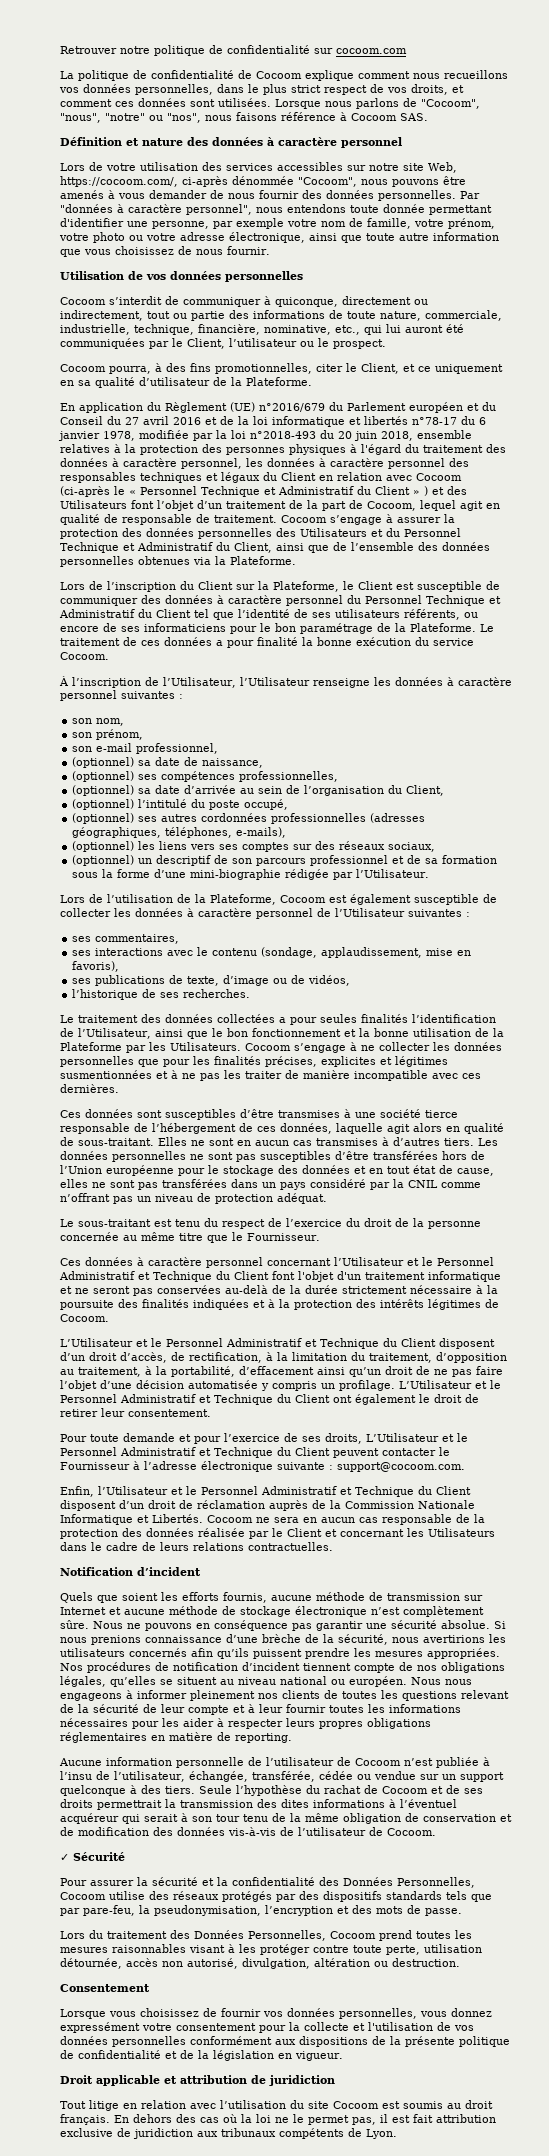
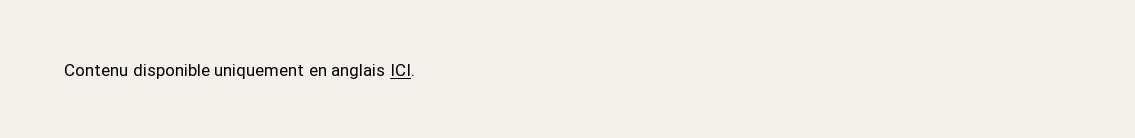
[60,45,407,56] [60,70,508,81] [59,84,464,95] [60,98,480,109] [60,112,428,123] [60,137,402,148] [60,162,457,173] [60,176,466,187] [60,190,480,201] [60,204,492,215] [60,218,495,229] [59,232,499,243] [60,246,270,257] [60,271,303,282] [60,296,428,307] [60,310,502,321] [60,324,464,335] [60,338,386,349] [60,363,503,374] [60,377,312,388] [60,402,496,413] [60,416,486,427] [58,430,472,441] [60,444,506,455] [60,458,469,469] [60,472,462,483] [60,486,467,497] [60,500,500,511] [60,514,455,525] [60,528,461,539] [60,542,490,553] [60,556,296,567] [60,581,500,592] [60,595,501,606] [59,609,478,620] [60,623,494,634] [60,637,474,648] [60,652,109,660] [59,676,512,688] [60,690,183,701] [72,718,125,726] [72,729,144,740] [72,743,219,754] [72,757,264,768] [72,771,339,782] [72,785,445,796] [72,799,289,810] [72,813,426,824] [72,827,287,838] [72,841,436,852] [72,855,498,866] [72,869,430,880] [60,894,497,905] [60,908,470,919] [72,934,180,944] [72,947,472,958] [72,961,120,972] [72,975,351,986] [72,989,251,1000] [60,1014,496,1025] [60,1028,504,1039] [60,1042,502,1053] [60,1056,448,1067] [60,1070,481,1081] [60,1084,119,1093] [60,1109,458,1120] [60,1123,504,1134] [60,1137,498,1146] [60,1151,485,1162] [60,1165,494,1176] [60,1179,481,1190] [60,1193,327,1204] [60,1218,481,1229] [60,1232,320,1243] [60,1257,494,1268] [59,1271,501,1282] [60,1285,498,1296] [60,1299,499,1310] [60,1314,109,1322] [60,1338,495,1349] [60,1352,507,1363] [60,1366,503,1377] [60,1380,501,1391] [60,1394,479,1405] [60,1408,211,1417] [60,1433,468,1444] [60,1447,450,1458] [60,1461,465,1472] [60,1486,471,1497] [60,1500,475,1511] [60,1514,485,1525] [60,1528,495,1539] [60,1542,333,1551] [60,1567,201,1576] [60,1592,483,1603] [60,1606,484,1617] [60,1620,506,1631] [60,1634,506,1645] [60,1648,500,1659] [60,1662,505,1673] [60,1676,472,1687] [60,1690,509,1701] [60,1704,461,1715] [60,1718,431,1729] [60,1732,292,1743] [59,1757,490,1768] [60,1771,504,1782] [60,1785,483,1796] [60,1799,457,1810] [60,1813,512,1824] [60,1827,436,1836] [60,1852,125,1861] [60,1877,475,1888] [60,1891,492,1902] [60,1905,462,1916] [60,1930,472,1941] [60,1944,482,1955] [60,1958,460,1969] [60,1984,150,1992] [60,2008,492,2019] [60,2022,474,2033] [60,2036,510,2047] [60,2050,343,2061] [60,2075,335,2086] [60,2100,493,2111] [60,2114,496,2125] [60,2128,397,2139] Retrouver notre politique de confidentialité sur cocoom.com // La politique de confidentialité de Cocoom explique comment nous recueillons vos données personnelles, dans le plus strict respect de vos droits, et comment ces données sont utilisées. Lorsque nous parlons de "Cocoom", "nous", "notre" ou "nos", nous faisons référence à Cocoom SAS. // Définition et nature des données à caractère personnel // Lors de votre utilisation des services accessibles sur notre site Web, https://cocoom.com/, ci-après dénommée "Cocoom", nous pouvons être amenés à vous demander de nous fournir des données personnelles. Par "données à caractère personnel", nous entendons toute donnée permettant d'identifier une personne, par exemple votre nom de famille, votre prénom, votre photo ou votre adresse électronique, ainsi que toute autre information que vous choisissez de nous fournir. // Utilisation de vos données personnelles // Cocoom s’interdit de communiquer à quiconque, directement ou indirectement, tout ou partie des informations de toute nature, commerciale, industrielle, technique, financière, nominative, etc., qui lui auront été communiquées par le Client, l’utilisateur ou le prospect. // Cocoom pourra, à des fins promotionnelles, citer le Client, et ce uniquement en sa qualité d’utilisateur de la Plateforme. // En application du Règlement (UE) n°2016/679 du Parlement européen et du Conseil du 27 avril 2016 et de la loi informatique et libertés n°78-17 du 6 janvier 1978, modifiée par la loi n°2018-493 du 20 juin 2018, ensemble relatives à la protection des personnes physiques à l'égard du traitement des données à caractère personnel, les données à caractère personnel des responsables techniques et légaux du Client en relation avec Cocoom (ci-après le « Personnel Technique et Administratif du Client » ) et des Utilisateurs font l’objet d’un traitement de la part de Cocoom, lequel agit en qualité de responsable de traitement. Cocoom s’engage à assurer la protection des données personnelles des Utilisateurs et du Personnel Technique et Administratif du Client, ainsi que de l’ensemble des données personnelles obtenues via la Plateforme. // Lors de l’inscription du Client sur la Plateforme, le Client est susceptible de communiquer des données à caractère personnel du Personnel Technique et Administratif du Client tel que l’identité de ses utilisateurs référents, ou encore de ses informaticiens pour le bon paramétrage de la Plateforme. Le traitement de ces données a pour finalité la bonne exécution du service Cocoom. // À l’inscription de l’Utilisateur, l’Utilisateur renseigne les données à caractère personnel suivantes : // son nom, // son prénom, // son e-mail professionnel, // (optionnel) sa date de naissance, // (optionnel) ses compétences professionnelles, // (optionnel) sa date d’arrivée au sein de l’organisation du Client, // (optionnel) l’intitulé du poste occupé, // (optionnel) ses autres cordonnées professionnelles (adresses géographiques, téléphones, e-mails), // (optionnel) les liens vers ses comptes sur des réseaux sociaux, // (optionnel) un descriptif de son parcours professionnel et de sa formation sous la forme d’une mini-biographie rédigée par l’Utilisateur. // Lors de l’utilisation de la Plateforme, Cocoom est également susceptible de collecter les données à caractère personnel de l’Utilisateur suivantes : // ses commentaires, // ses interactions avec le contenu (sondage, applaudissement, mise en favoris), // ses publications de texte, d’image ou de vidéos, // l’historique de ses recherches. // Le traitement des données collectées a pour seules finalités l’identification de l’Utilisateur, ainsi que le bon fonctionnement et la bonne utilisation de la Plateforme par les Utilisateurs. Cocoom s’engage à ne collecter les données personnelles que pour les finalités précises, explicites et légitimes susmentionnées et à ne pas les traiter de manière incompatible avec ces dernières. // Ces données sont susceptibles d’être transmises à une société tierce responsable de l’hébergement de ces données, laquelle agit alors en qualité de sous-traitant. Elles ne sont en aucun cas transmises à d’autres tiers. Les données personnelles ne sont pas susceptibles d’être transférées hors de l’Union européenne pour le stockage des données et en tout état de cause, elles ne sont pas transférées dans un pays considéré par la CNIL comme n’offrant pas un niveau de protection adéquat. // Le sous-traitant est tenu du respect de l’exercice du droit de la personne concernée au même titre que le Fournisseur. // Ces données à caractère personnel concernant l’Utilisateur et le Personnel Administratif et Technique du Client font l'objet d'un traitement informatique et ne seront pas conservées au-delà de la durée strictement nécessaire à la poursuite des finalités indiquées et à la protection des intérêts légitimes de Cocoom. // L’Utilisateur et le Personnel Administratif et Technique du Client disposent d’un droit d’accès, de rectification, à la limitation du traitement, d’opposition au traitement, à la portabilité, d’effacement ainsi qu’un droit de ne pas faire l’objet d’une décision automatisée y compris un profilage. L’Utilisateur et le Personnel Administratif et Technique du Client ont également le droit de retirer leur consentement. // Pour toute demande et pour l’exercice de ses droits, L’Utilisateur et le Personnel Administratif et Technique du Client peuvent contacter le Fournisseur à l’adresse électronique suivante : support@cocoom.com. // Enfin, l’Utilisateur et le Personnel Administratif et Technique du Client disposent d’un droit de réclamation auprès de la Commission Nationale Informatique et Libertés. Cocoom ne sera en aucun cas responsable de la protection des données réalisée par le Client et concernant les Utilisateurs dans le cadre de leurs relations contractuelles. // Notification d’incident // Quels que soient les efforts fournis, aucune méthode de transmission sur Internet et aucune méthode de stockage électronique n’est complètement sûre. Nous ne pouvons en conséquence pas garantir une sécurité absolue. Si nous prenions connaissance d’une brèche de la sécurité, nous avertirions les utilisateurs concernés afin qu’ils puissent prendre les mesures appropriées. Nos procédures de notification d’incident tiennent compte de nos obligations légales, qu’elles se situent au niveau national ou européen. Nous nous engageons à informer pleinement nos clients de toutes les questions relevant de la sécurité de leur compte et à leur fournir toutes les informations nécessaires pour les aider à respecter leurs propres obligations réglementaires en matière de reporting. // Aucune information personnelle de l’utilisateur de Cocoom n’est publiée à l’insu de l’utilisateur, échangée, transférée, cédée ou vendue sur un support quelconque à des tiers. Seule l’hypothèse du rachat de Cocoom et de ses droits permettrait la transmission des dites informations à l’éventuel acquéreur qui serait à son tour tenu de la même obligation de conservation et de modification des données vis-à-vis de l’utilisateur de Cocoom. // ✓ Sécurité // Pour assurer la sécurité et la confidentialité des Données Personnelles, Cocoom utilise des réseaux protégés par des dispositifs standards tels que par pare-feu, la pseudonymisation, l’encryption et des mots de passe. // Lors du traitement des Données Personnelles, Cocoom prend toutes les mesures raisonnables visant à les protéger contre toute perte, utilisation détournée, accès non autorisé, divulgation, altération ou destruction. // Consentement // Lorsque vous choisissez de fournir vos données personnelles, vous donnez expressément votre consentement pour la collecte et l'utilisation de vos données personnelles conformément aux dispositions de la présente politique de confidentialité et de la législation en vigueur. // Droit applicable et attribution de juridiction // Tout litige en relation avec l’utilisation du site Cocoom est soumis au droit français. En dehors des cas où la loi ne le permet pas, il est fait attribution exclusive de juridiction aux tribunaux compétents de Lyon. -> [64,64,415,79] Contenu disponible uniquement en anglais ICI.

